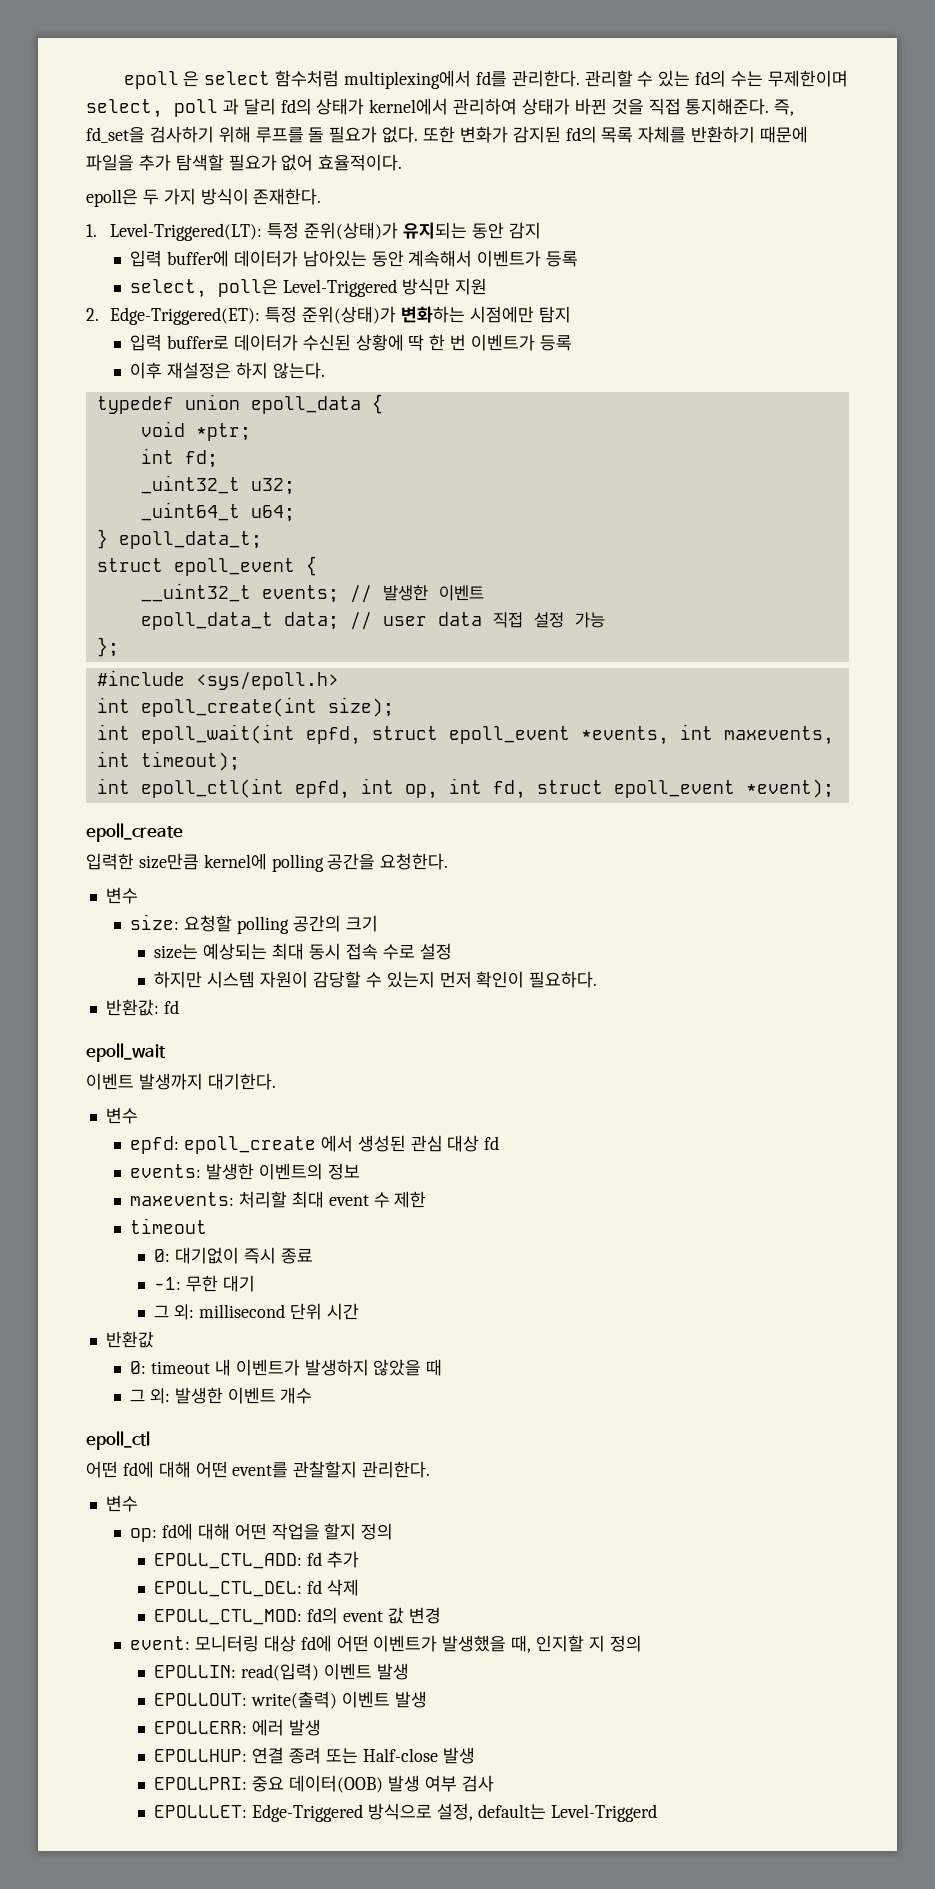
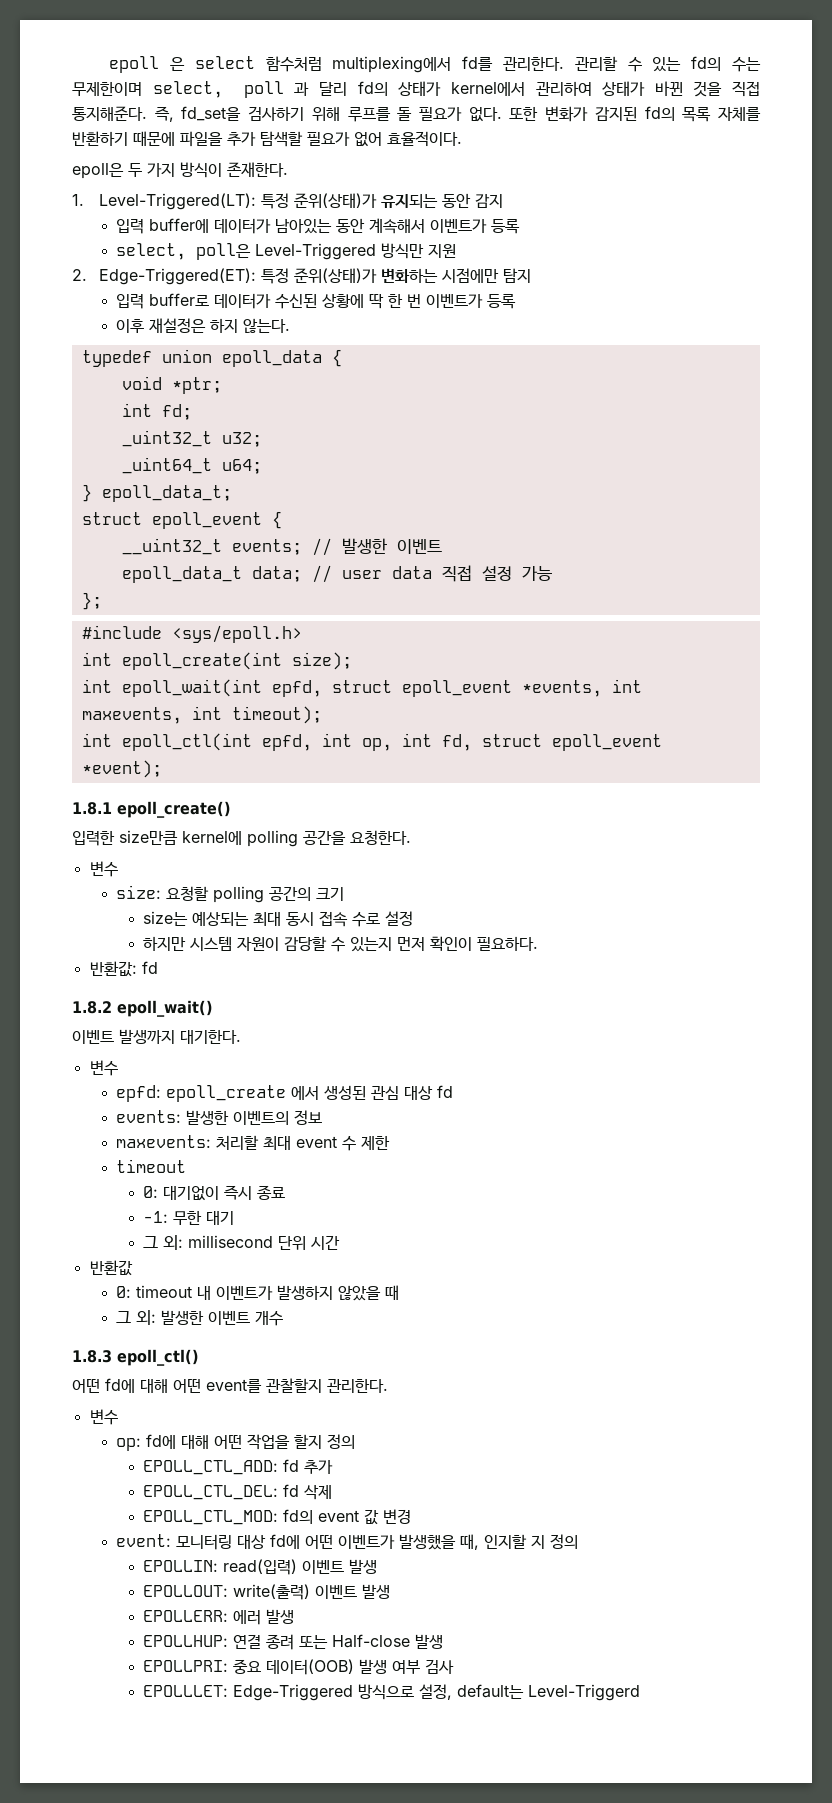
[86,823,183,842] epoll_create -> [72,801,231,818] 1.8.1 epoll_create()
[86,1043,166,1062] epoll_wait -> [72,1000,213,1017] 1.8.2 epoll_wait()
[86,1431,150,1450] epoll_ctl -> [72,1349,199,1366] 1.8.3 epoll_ctl()

